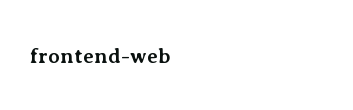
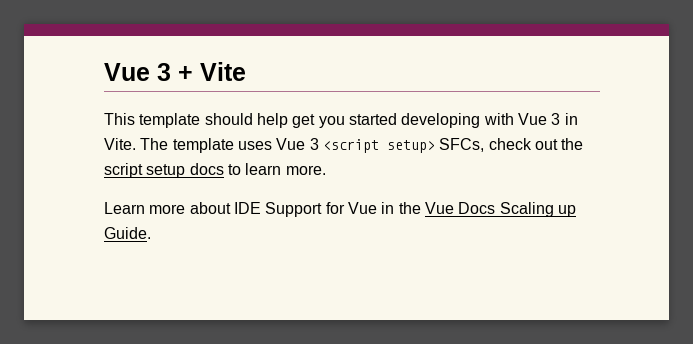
[30,48,171,63] frontend-web -> [104,62,246,81] [104,113,578,128] [104,138,584,153] [104,163,326,178] [104,202,576,217] [104,227,151,239] Vue 3 + Vite // This template should help get you started developing with Vue 3 in Vite. The template uses Vue 3 <script setup> SFCs, check out the script setup docs to learn more. // Learn more about IDE Support for Vue in the Vue Docs Scaling up Guide.

